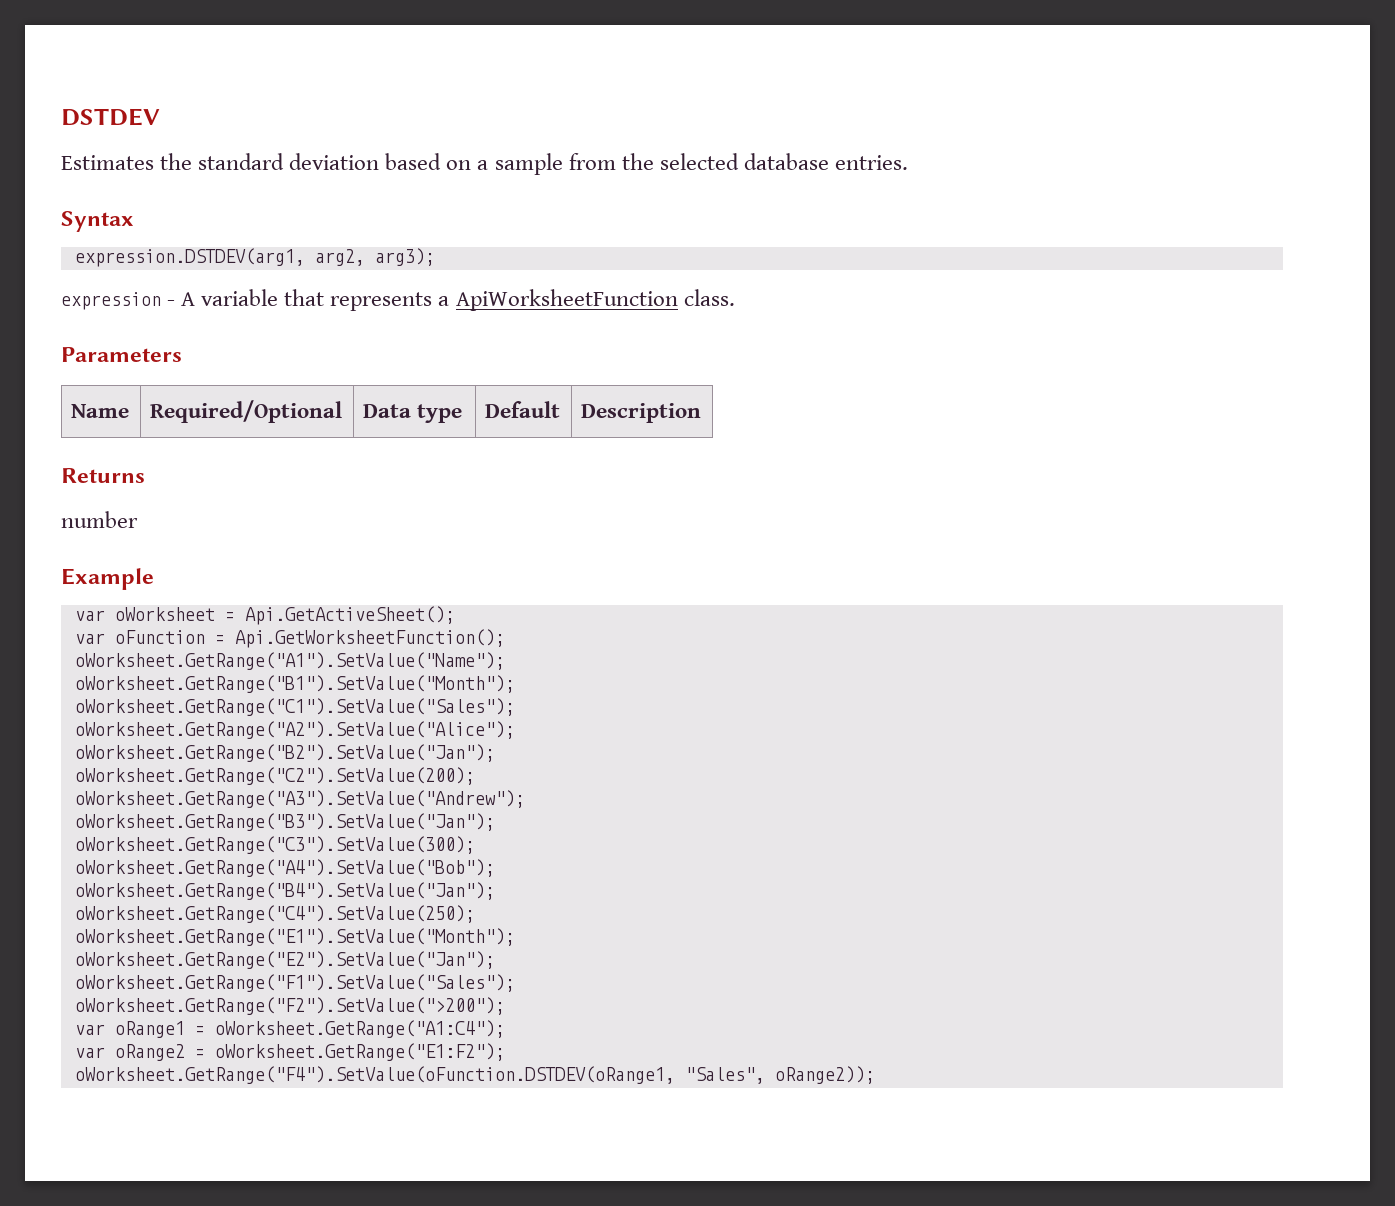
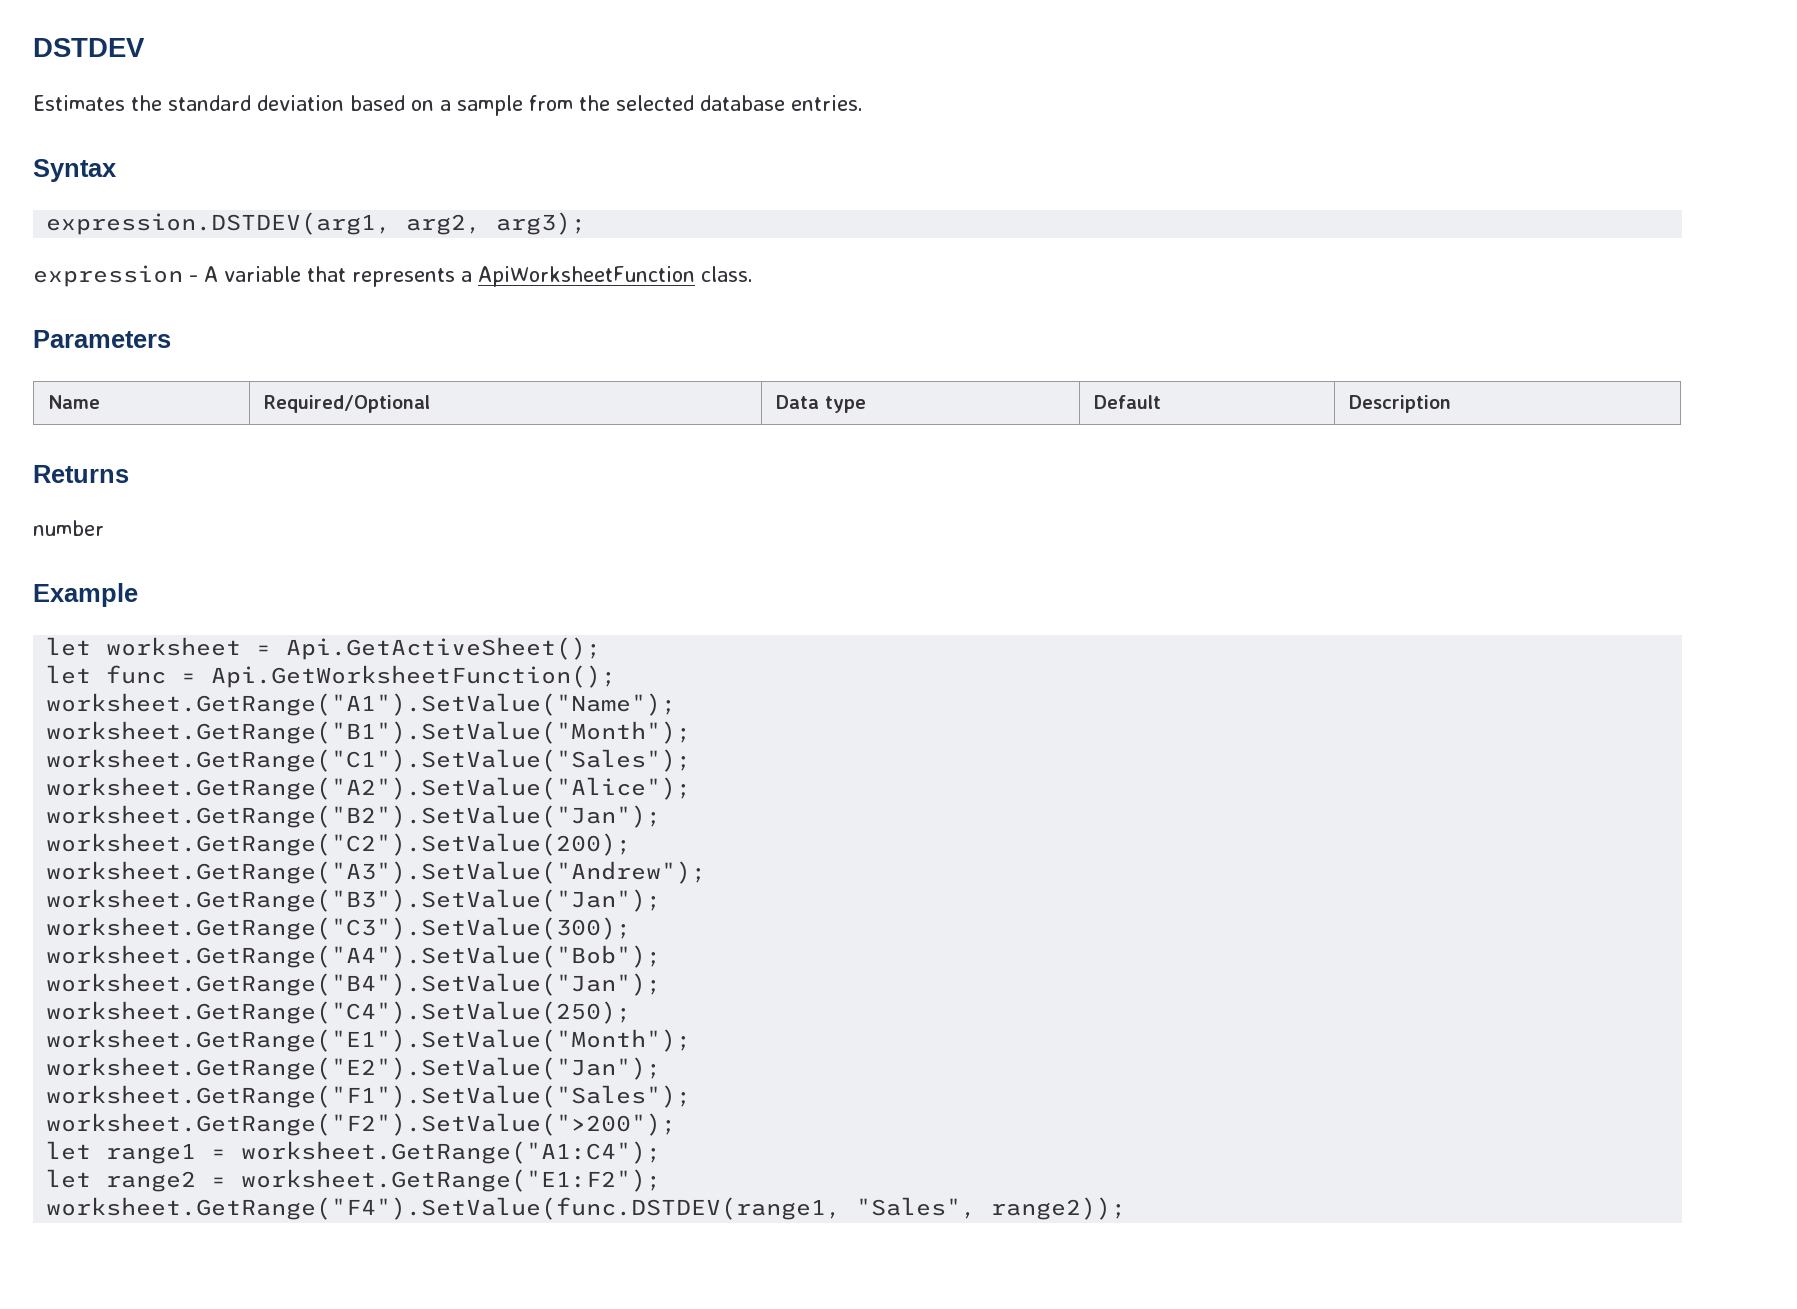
[74,607,215,621] var oWorksheet -> [46,637,242,656] let worksheet
[74,630,205,644] var oFunction -> [46,665,167,684] let func
[74,652,505,670] [74,675,515,693] [74,698,515,716] [74,721,515,739] [74,744,495,762] [74,767,475,785] [74,790,525,808] [74,813,495,831] [74,836,475,854] [74,859,495,877] [74,882,495,900] [74,905,475,923] [74,928,515,946] [74,951,495,969] [74,974,515,992] [74,997,505,1015] [74,1020,505,1038] [74,1043,505,1061] [74,1066,875,1084] oWorksheet.GetRange("A1").SetValue("Name"); // oWorksheet.GetRange("B1").SetValue("Month"); // oWorksheet.GetRange("C1").SetValue("Sales"); // oWorksheet.GetRange("A2").SetValue("Alice"); // oWorksheet.GetRange("B2").SetValue("Jan"); // oWorksheet.GetRange("C2").SetValue(200); // oWorksheet.GetRange("A3").SetValue("Andrew"); // oWorksheet.GetRange("B3").SetValue("Jan"); // oWorksheet.GetRange("C3").SetValue(300); // oWorksheet.GetRange("A4").SetValue("Bob"); // oWorksheet.GetRange("B4").SetValue("Jan"); // oWorksheet.GetRange("C4").SetValue(250); // oWorksheet.GetRange("E1").SetValue("Month"); // oWorksheet.GetRange("E2").SetValue("Jan"); // oWorksheet.GetRange("F1").SetValue("Sales"); // oWorksheet.GetRange("F2").SetValue(">200"); // var oRange1 = oWorksheet.GetRange("A1:C4"); // var oRange2 = oWorksheet.GetRange("E1:F2"); // oWorksheet.GetRange("F4").SetValue(oFunction.DSTDEV(oRange1, "Sales", oRange2)); -> [46,693,677,716] [46,721,692,744] [46,749,692,772] [46,777,692,800] [46,805,662,828] [46,833,632,856] [46,861,707,884] [46,889,662,912] [46,917,632,940] [46,945,662,968] [46,973,662,996] [46,1001,632,1024] [46,1029,692,1052] [46,1057,662,1080] [46,1085,692,1108] [46,1113,677,1136] [46,1141,662,1164] [46,1169,662,1192] [46,1197,1127,1220] worksheet.GetRange("A1").SetValue("Name"); // worksheet.GetRange("B1").SetValue("Month"); // worksheet.GetRange("C1").SetValue("Sales"); // worksheet.GetRange("A2").SetValue("Alice"); // worksheet.GetRange("B2").SetValue("Jan"); // worksheet.GetRange("C2").SetValue(200); // worksheet.GetRange("A3").SetValue("Andrew"); // worksheet.GetRange("B3").SetValue("Jan"); // worksheet.GetRange("C3").SetValue(300); // worksheet.GetRange("A4").SetValue("Bob"); // worksheet.GetRange("B4").SetValue("Jan"); // worksheet.GetRange("C4").SetValue(250); // worksheet.GetRange("E1").SetValue("Month"); // worksheet.GetRange("E2").SetValue("Jan"); // worksheet.GetRange("F1").SetValue("Sales"); // worksheet.GetRange("F2").SetValue(">200"); // let range1 = worksheet.GetRange("A1:C4"); // let range2 = worksheet.GetRange("E1:F2"); // worksheet.GetRange("F4").SetValue(func.DSTDEV(range1, "Sales", range2));

